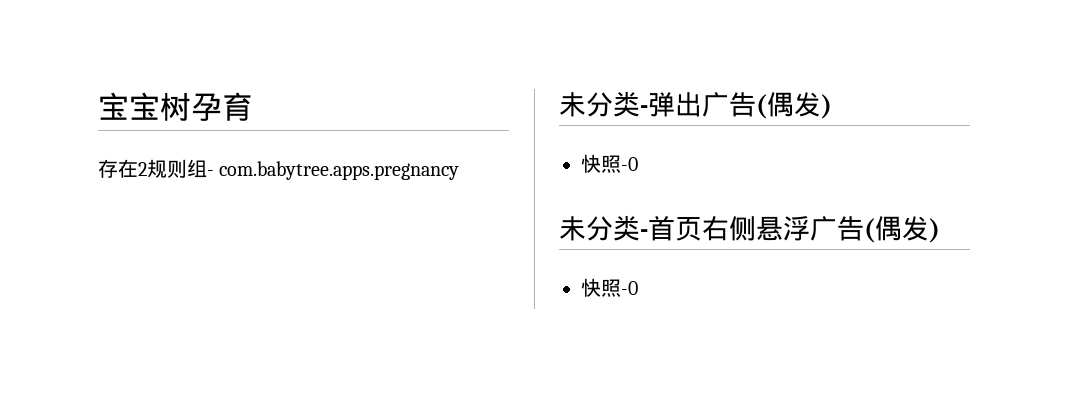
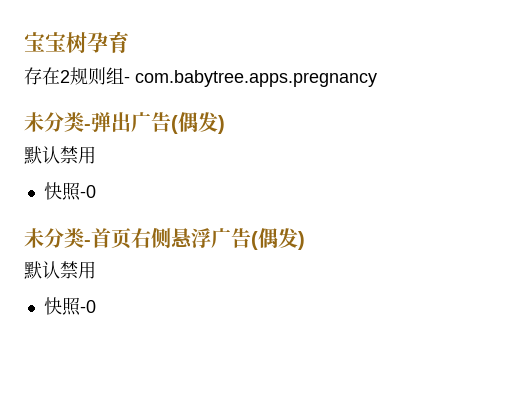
(832, 106) none -> [24,146,96,164] // 默认禁用
(940, 230) none -> [24,261,96,279] // 默认禁用

